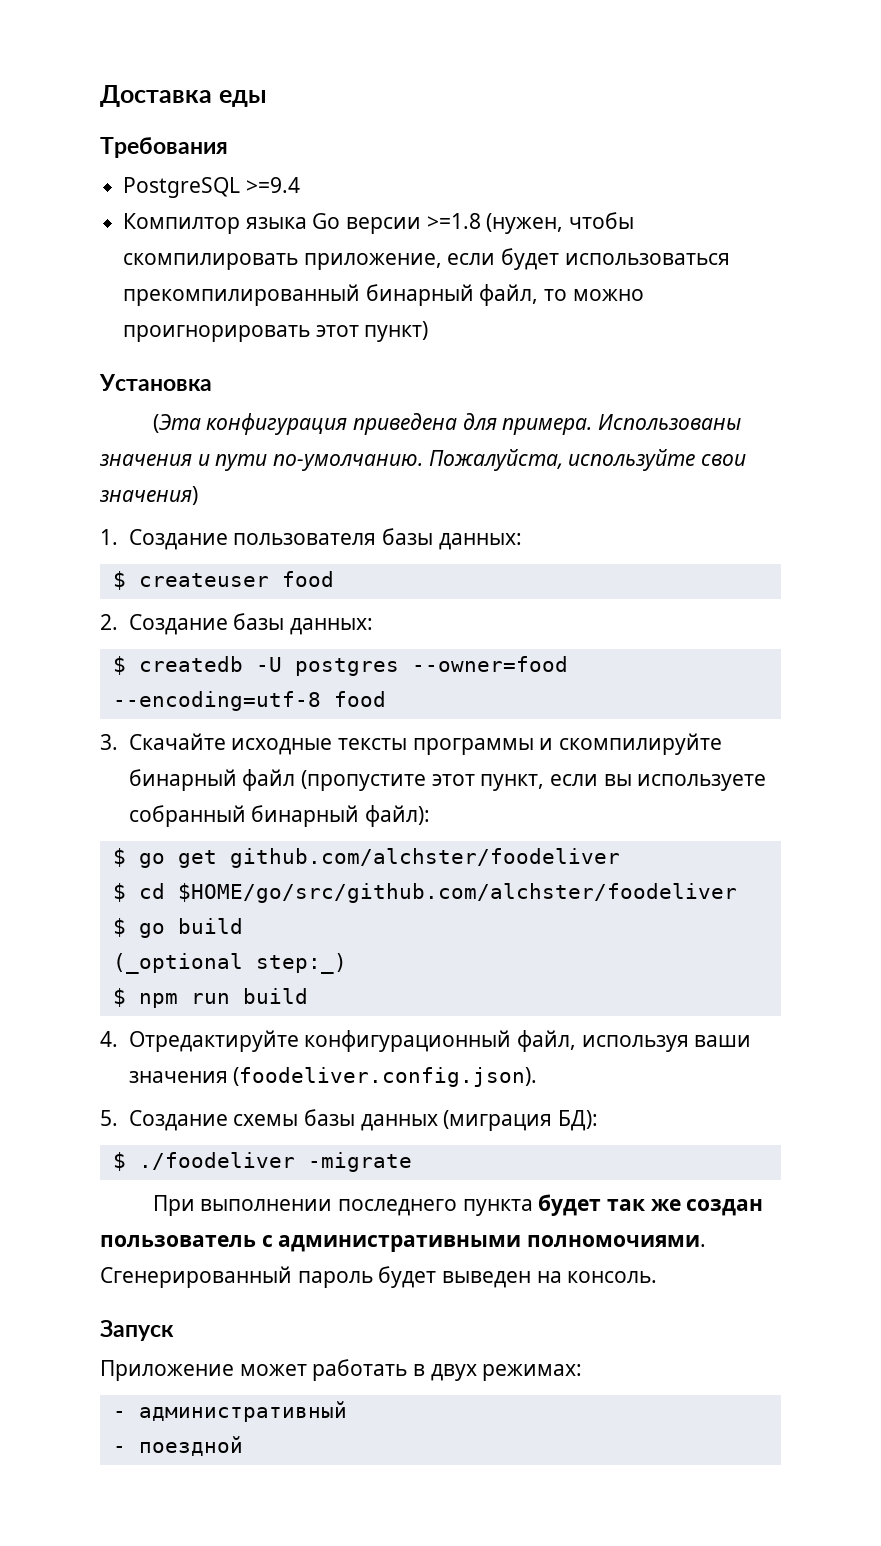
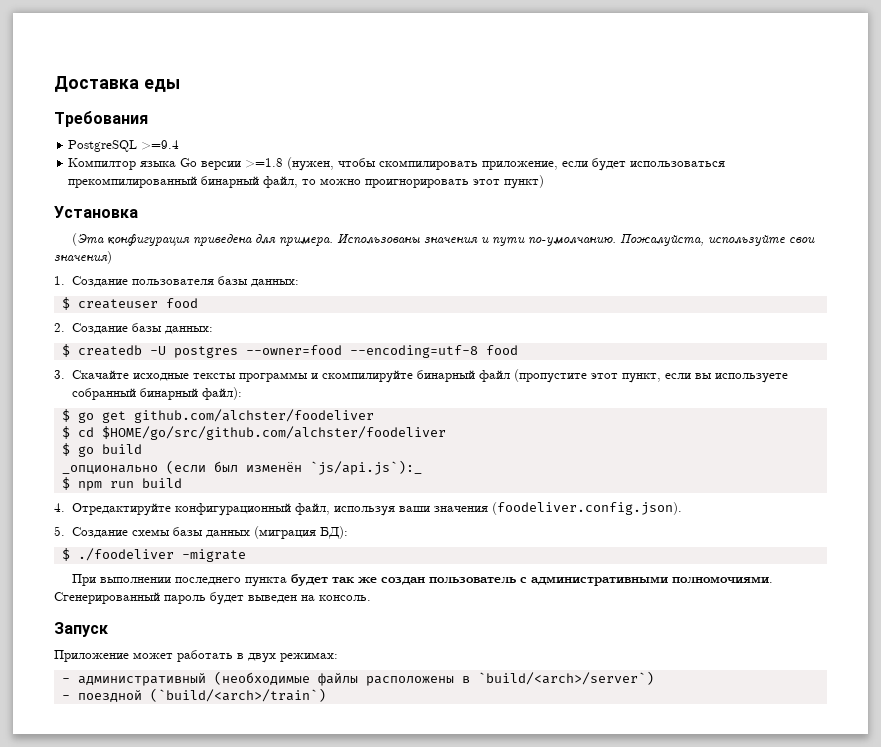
[112,953,347,974] (_optional step:_) -> [61,460,422,475] _опционально (если был изменён `js/api.js`):_
(347, 1411) none -> [213,671,654,686] (необходимые файлы расположены в `build/<arch>/server`)
(243, 1446) none -> [149,688,326,702] (`build/<arch>/train`)

